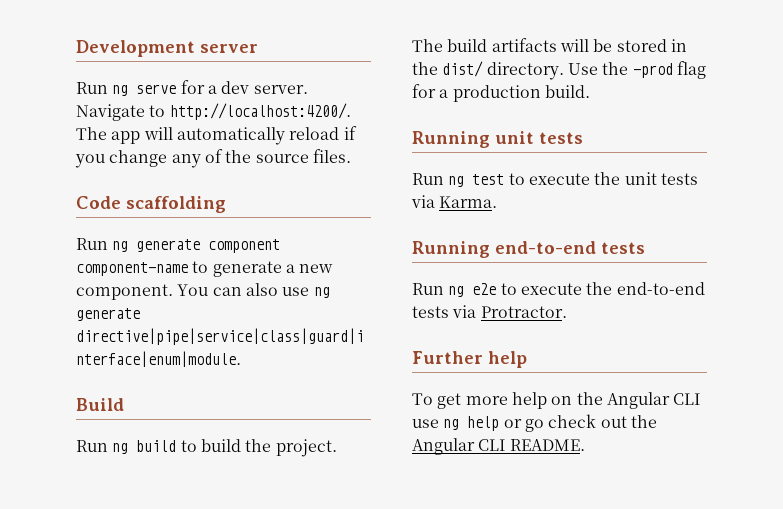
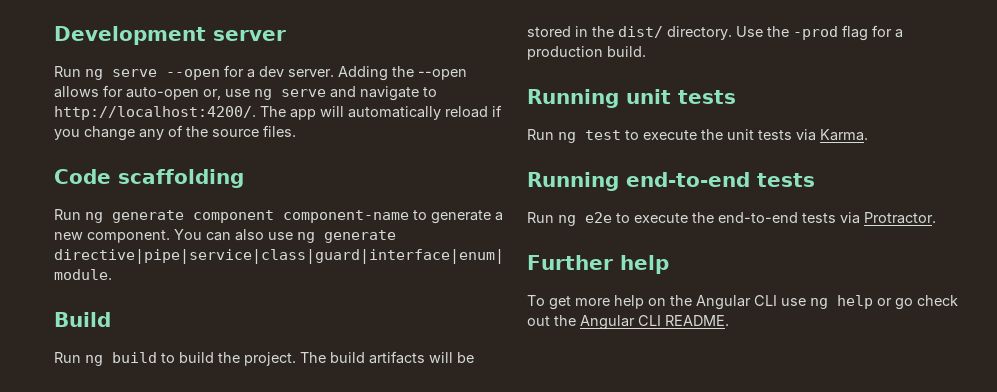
(177, 89) none -> [166,69,220,80] --open
[76,104,145,121] Navigate -> [338,66,467,81] [54,85,419,101] Adding the --open allows for auto-open or, use ng serve and navigate

